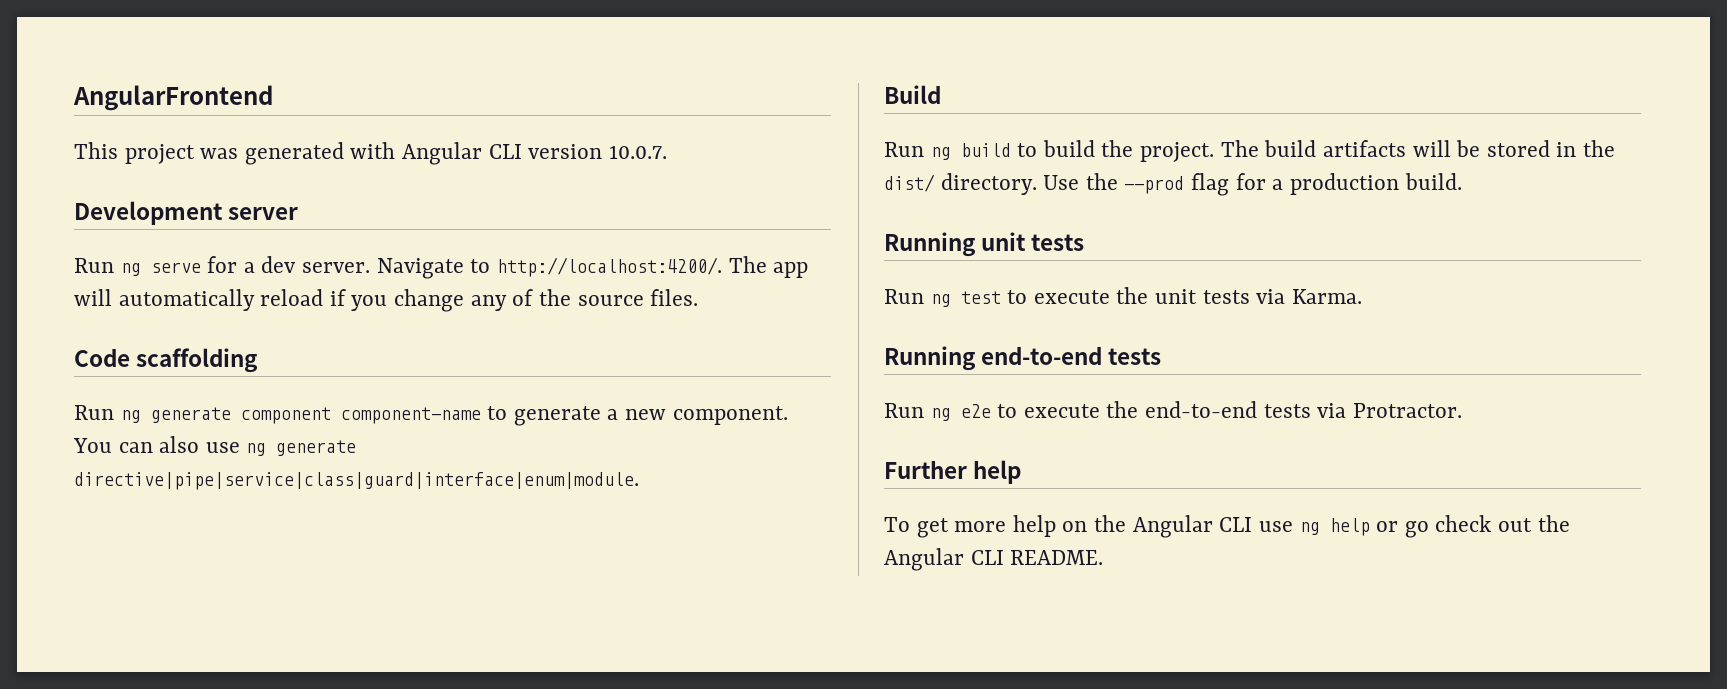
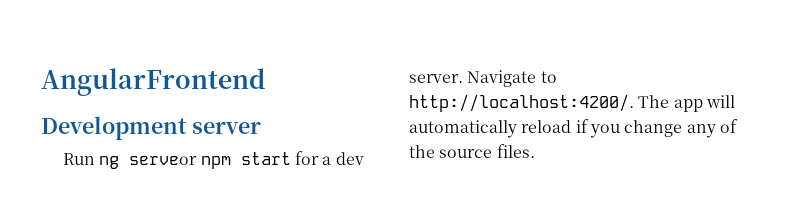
[74,142,667,165] // This project was generated with Angular CLI version 10.0.7. -> (265, 82) none
[150,262,201,273] serve -> [129,152,291,169] serveor npm start
[74,348,259,373] [74,405,788,426] [73,436,357,456] [74,472,639,490] [884,85,941,104] [884,140,1615,162] [884,173,1462,196] [884,232,1085,257] [884,287,1362,307] [884,346,1162,371] [884,401,1462,421] [884,460,1022,484] [884,515,1570,538] [884,548,1104,571] // Code scaffolding // Run ng generate component component-name to generate a new component. You can also use ng generate directive|pipe|service|class|guard|interface|enum|module. // Build // Run ng build to build the project. The build artifacts will be stored in the dist/ directory. Use the --prod flag for a production build. // Running unit tests // Run ng test to execute the unit tests via Karma. // Running end-to-end tests // Run ng e2e to execute the end-to-end tests via Protractor. // Further help // To get more help on the Angular CLI use ng help or go check out the Angular CLI README. -> (535, 151) none

